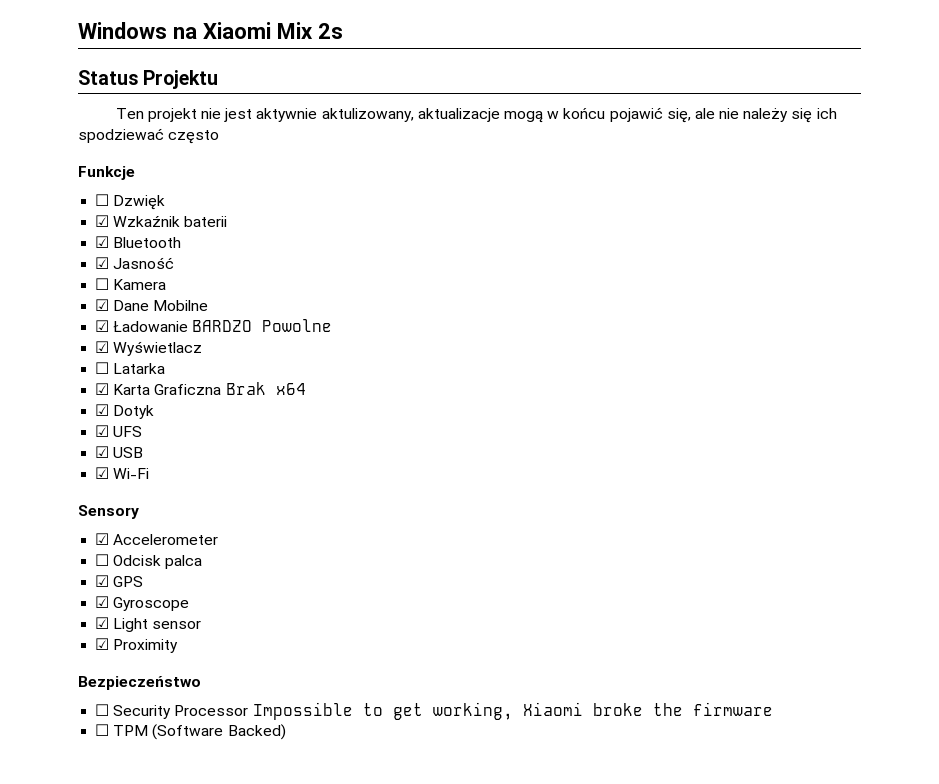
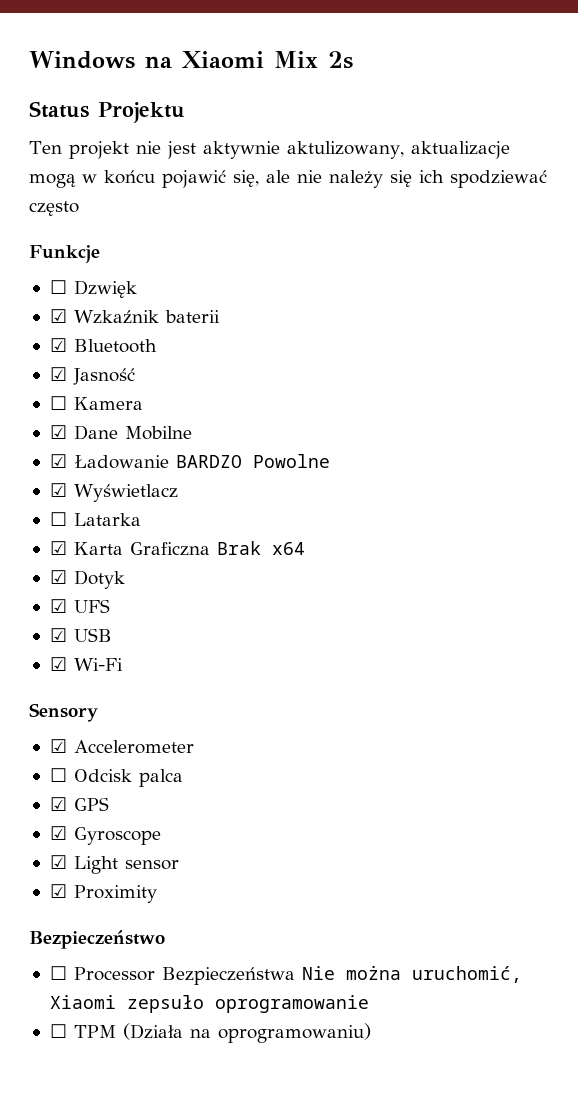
[113,702,773,720] Security Processor Impossible to get working, Xiaomi broke the firmware -> [73,965,522,985] [49,995,369,1013] Processor Bezpieczeństwa Nie można uruchomić, Xiaomi zepsuło oprogramowanie
[152,724,286,740] (Software Backed) -> [122,1023,371,1043] (Działa na oprogramowaniu)

